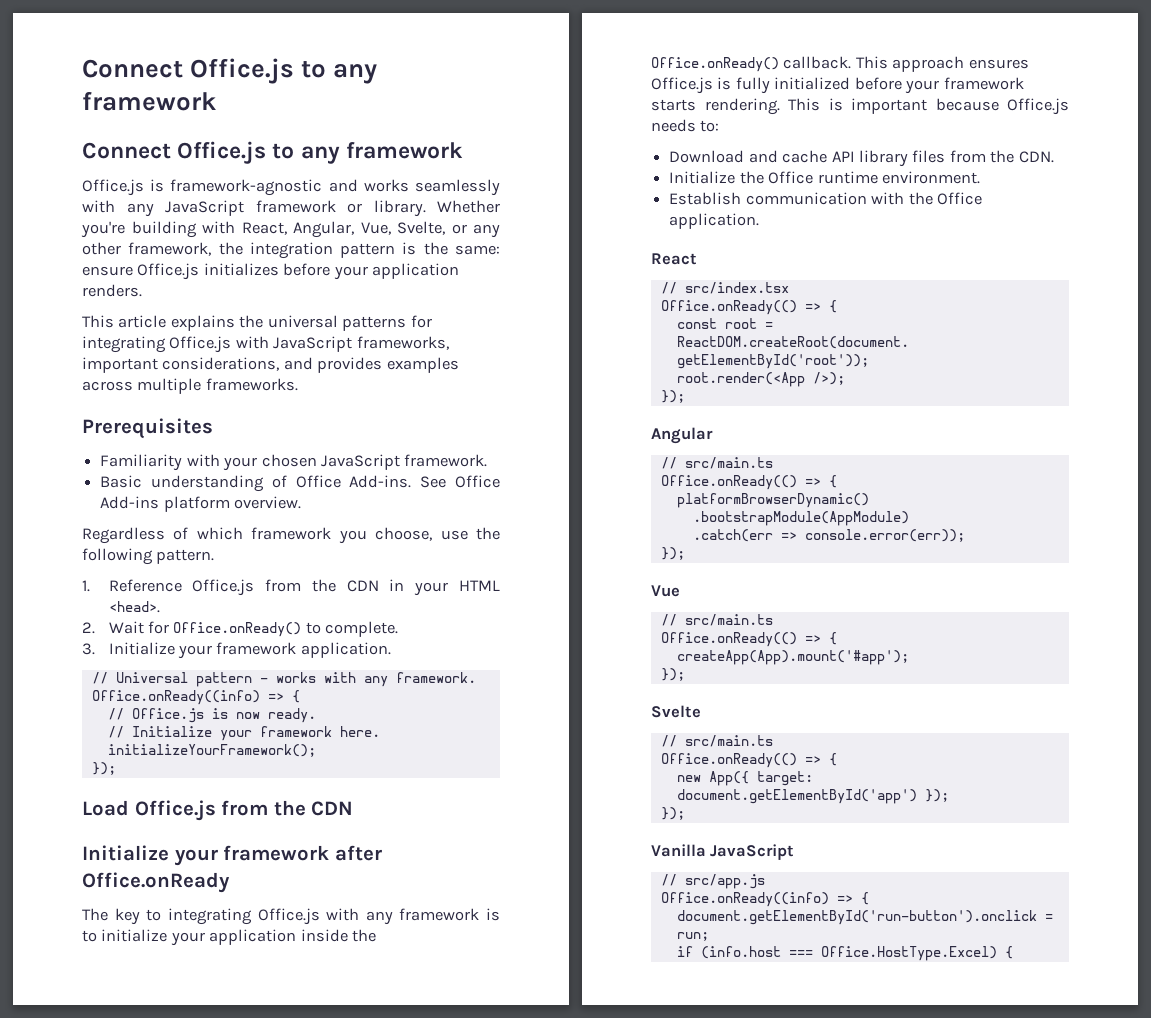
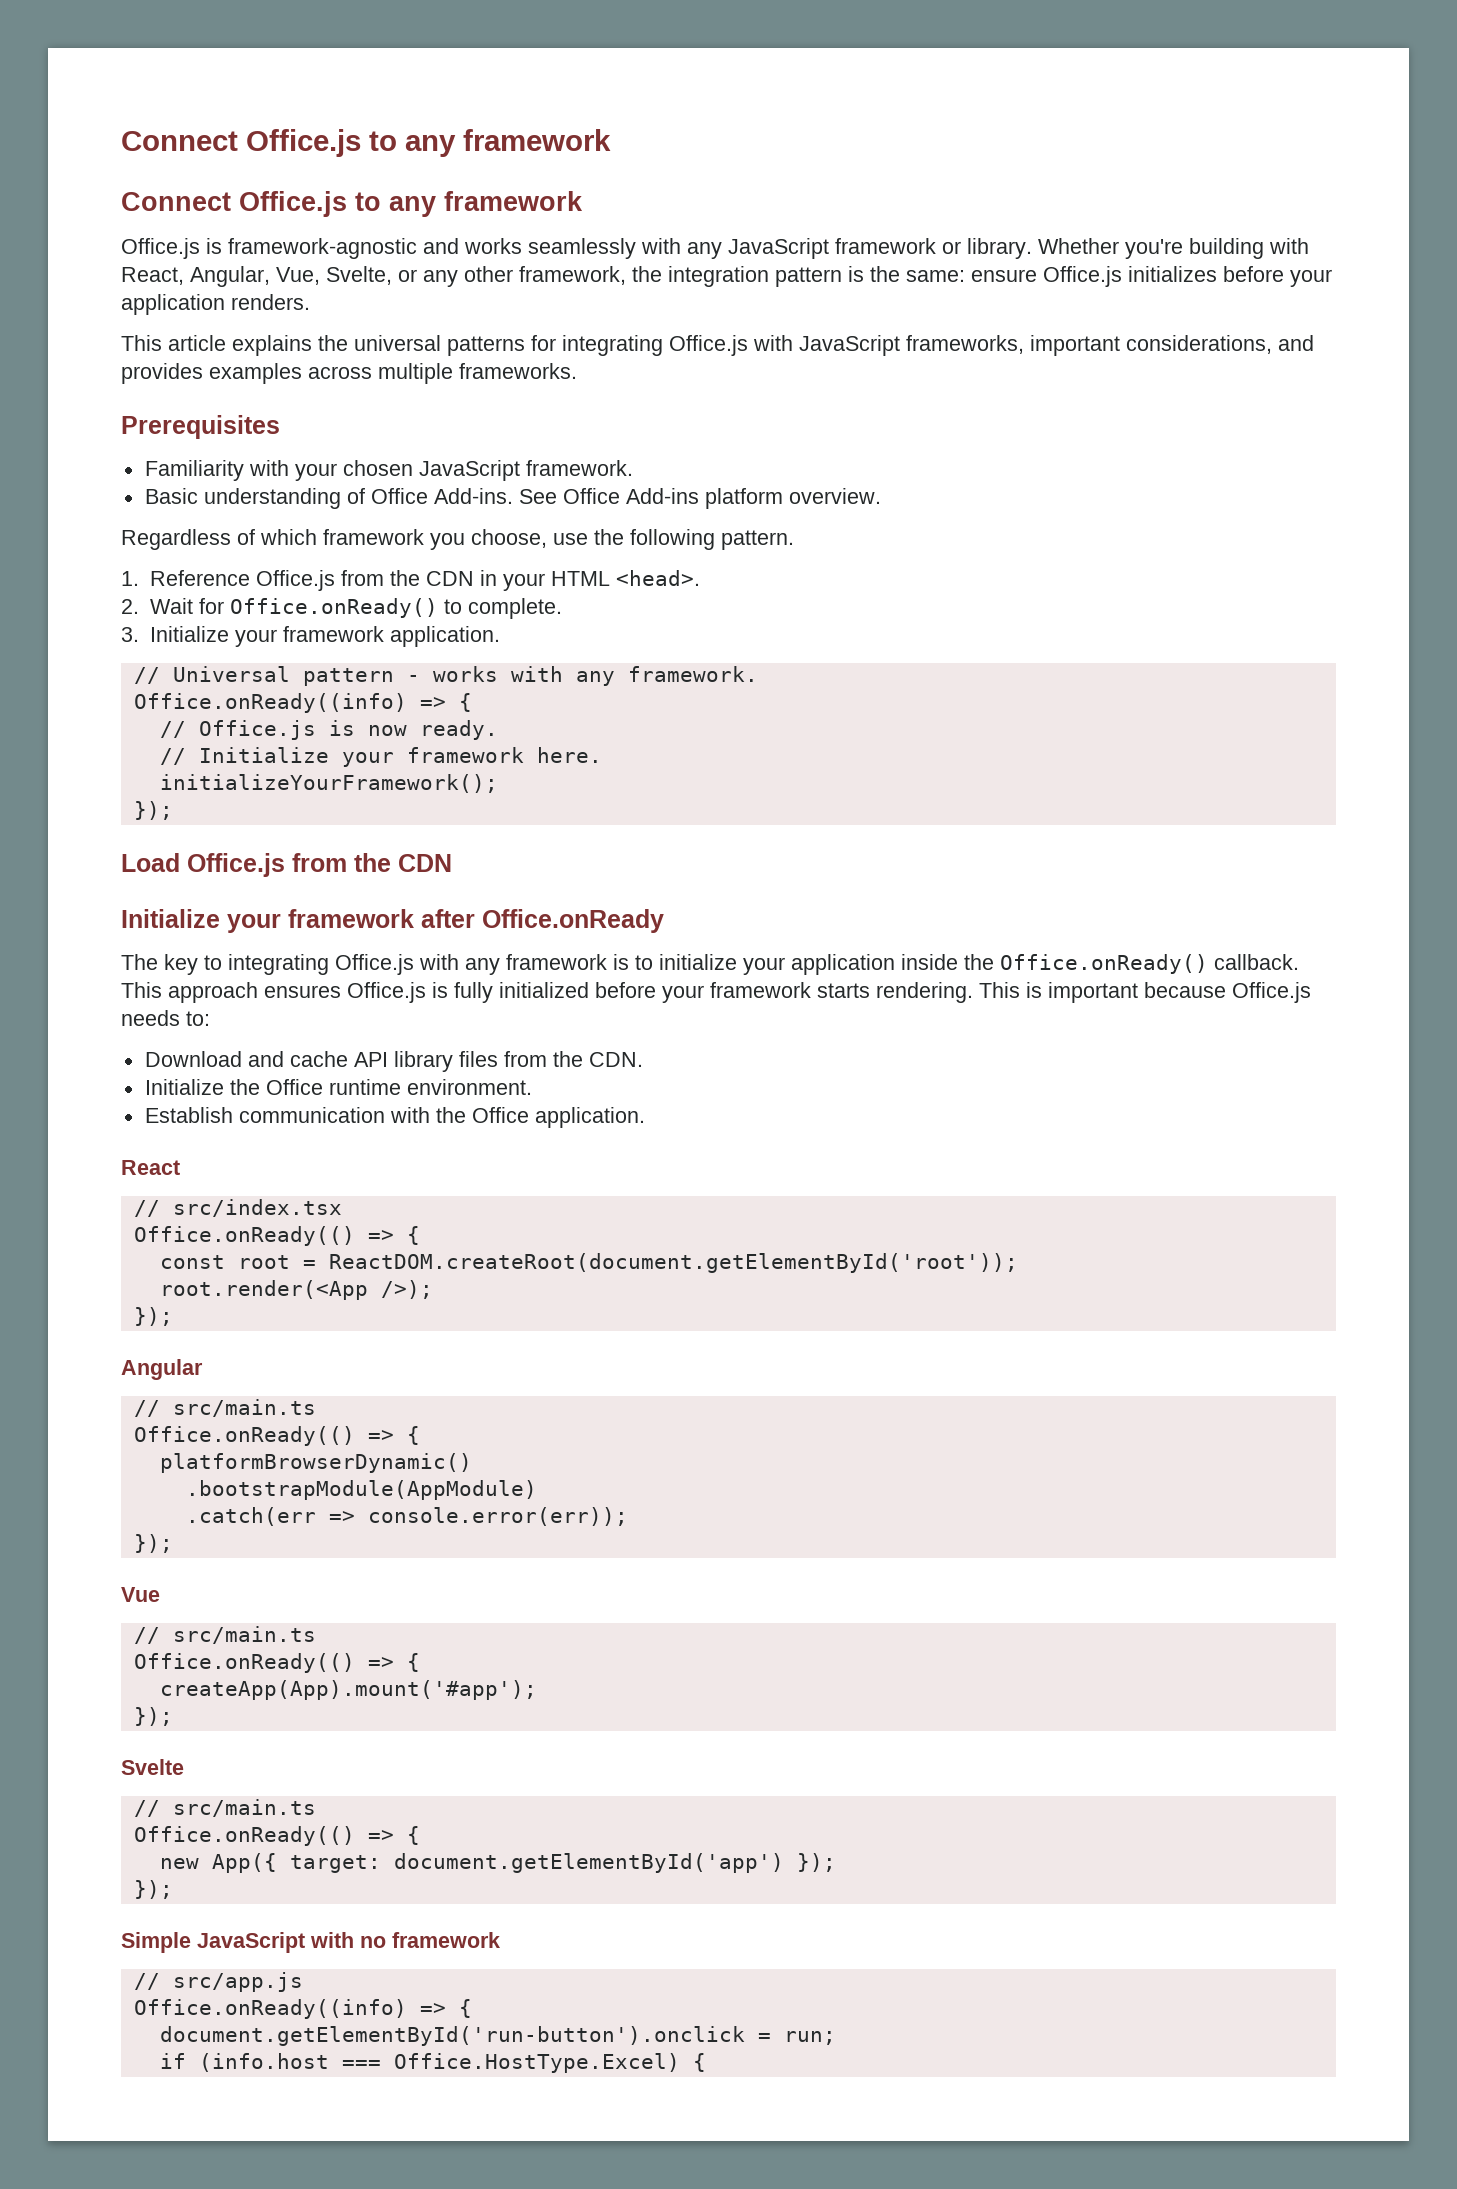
[651,844,795,860] Vanilla JavaScript -> [121,1932,500,1953] Simple JavaScript with no framework

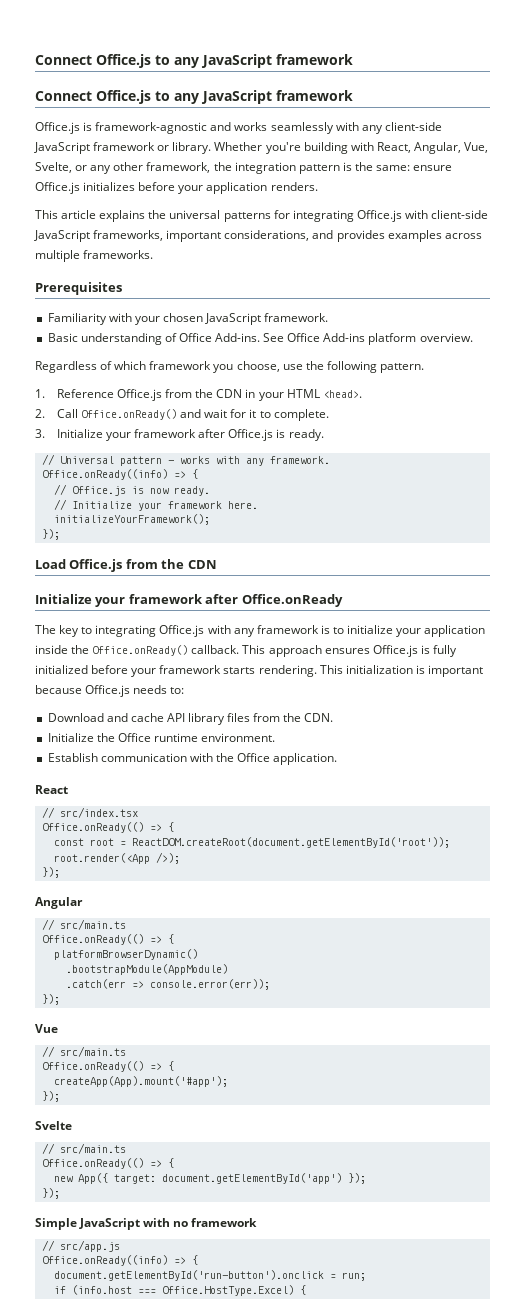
[121,129,456,157] Connect Office.js to any -> [35,54,272,68] Connect Office.js to any JavaScript
(436, 206) none -> [201,90,272,104] JavaScript
(722, 250) none -> [384,122,442,131] client-side
(793, 343) none -> [431,210,489,219] client-side
[149,598,438,618] Wait for Office.onReady() -> [56,409,257,420] Call Office.onReady() and wait for it
[389,626,500,647] application. -> [198,429,324,441] after Office.js is ready.
(1020, 990) none -> [345,665,413,674] initialization

